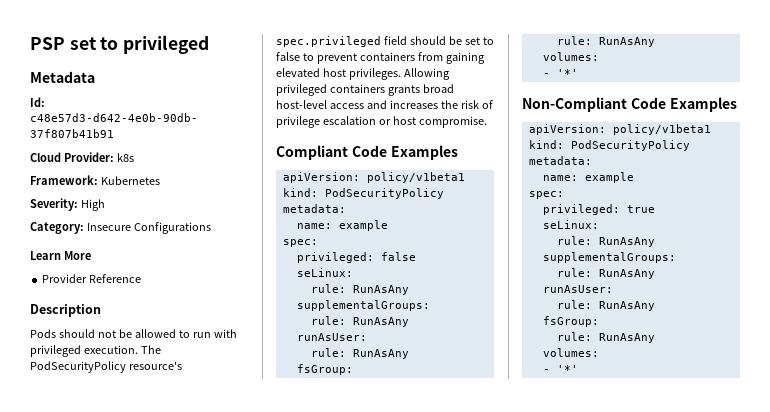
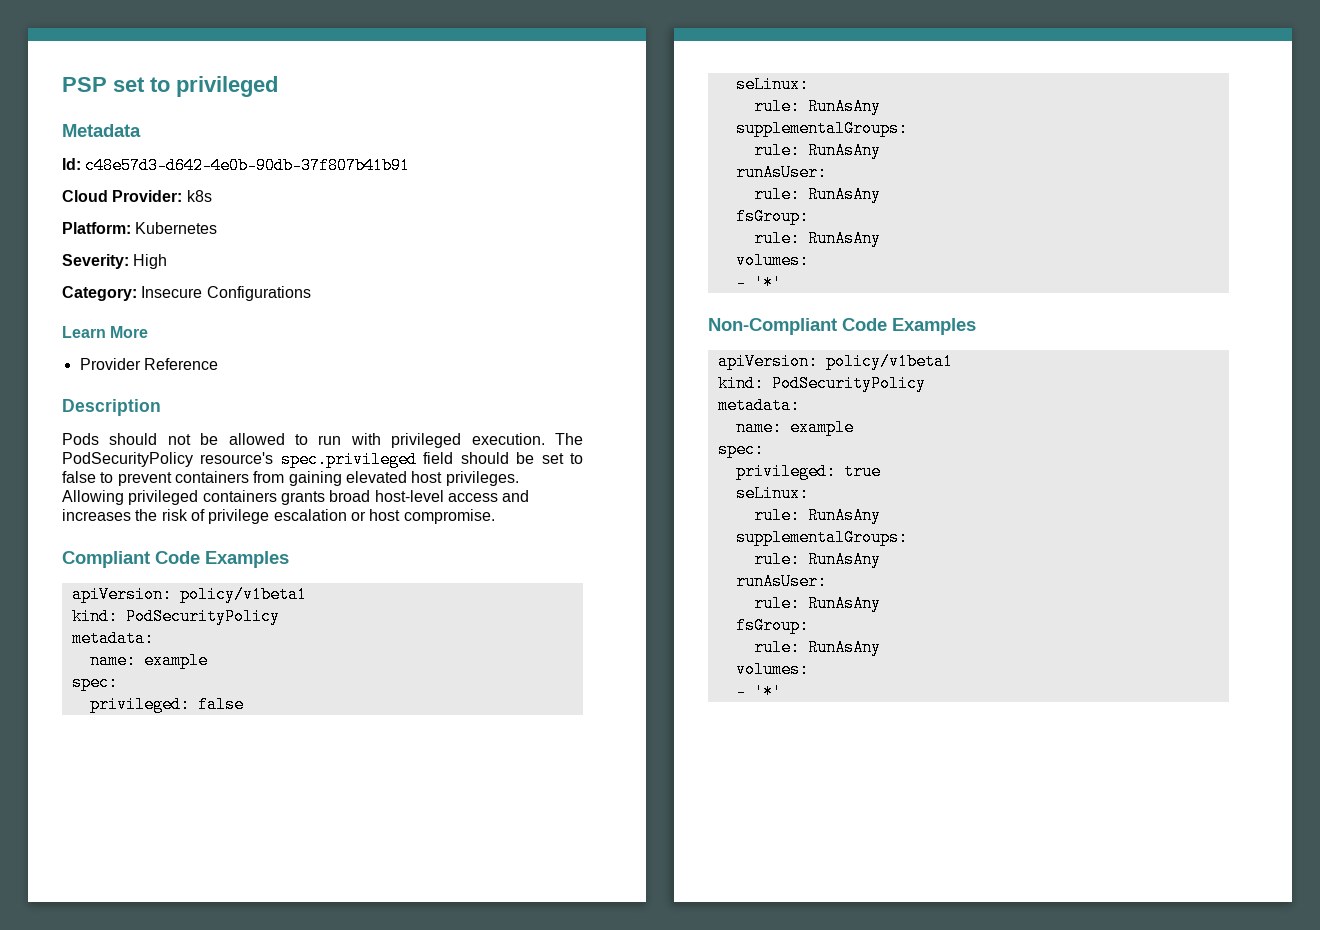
[30,175,98,185] Framework: -> [62,222,131,234] Platform:

